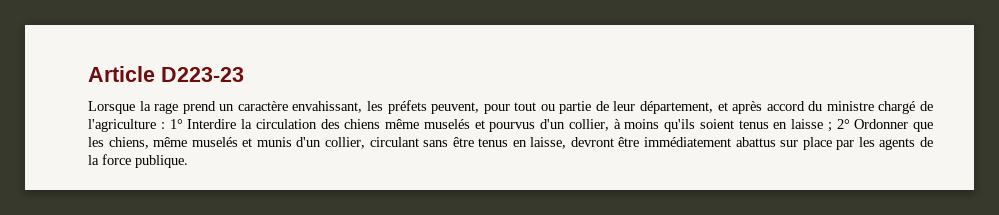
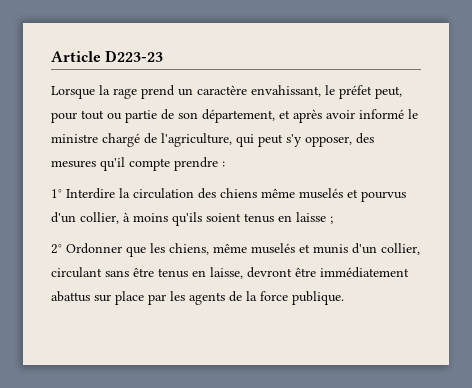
[366,100,480,114] les préfets peuvent, -> [325,85,402,99] le préfet peut,
[613,101,636,111] leur -> [178,112,198,119] son
[766,101,934,114] [88,119,156,132] accord du ministre chargé de l'agriculture -> [326,109,418,119] [51,133,374,147] [51,157,218,171] avoir informé le ministre chargé de l'agriculture, qui peut s'y opposer, des mesures qu'il compte prendre
(165, 125) none -> (225, 164) //
(832, 127) none -> (333, 220) //

